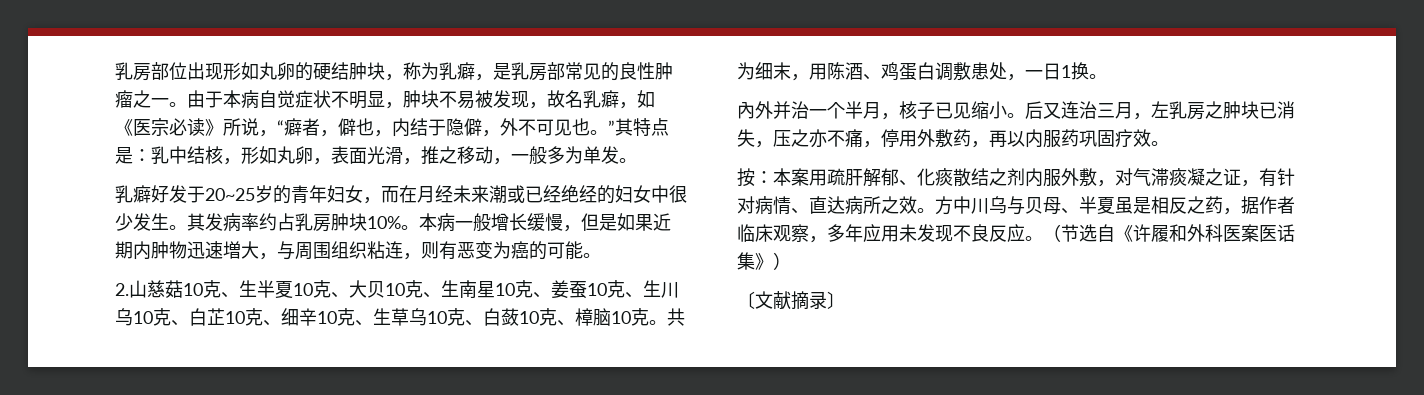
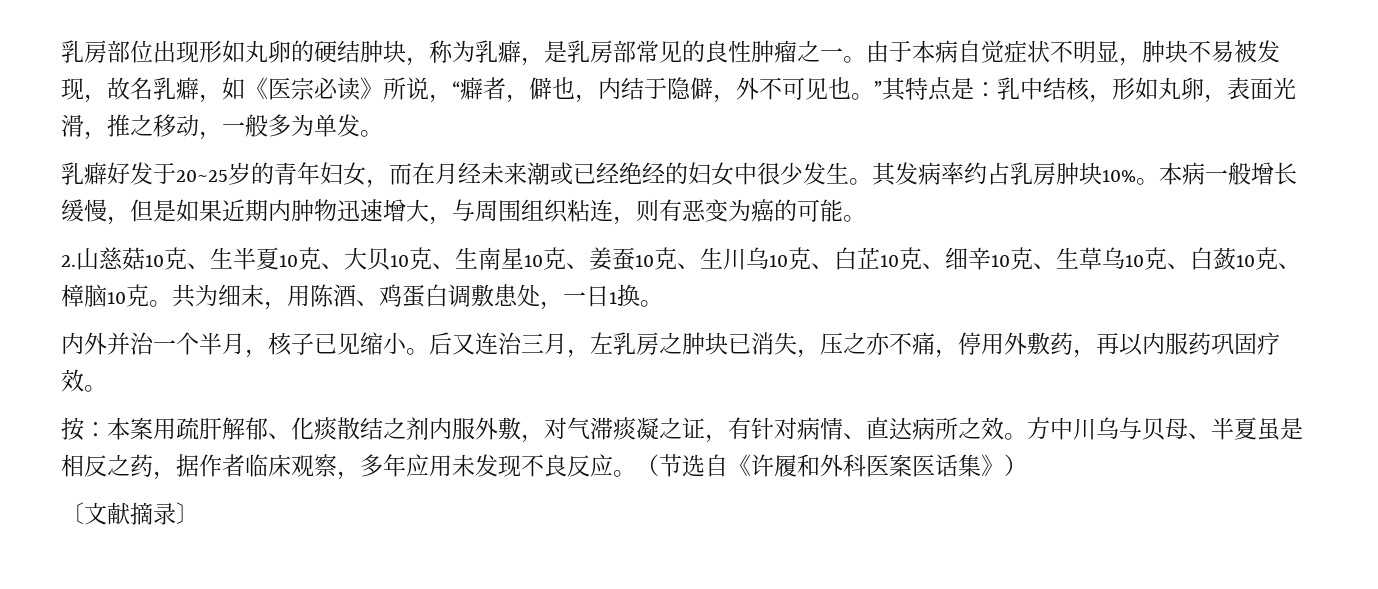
[223,241,241,259] 増 -> [383,199,406,222] 增
[737,102,755,119] 內 -> [61,332,84,354] 内

